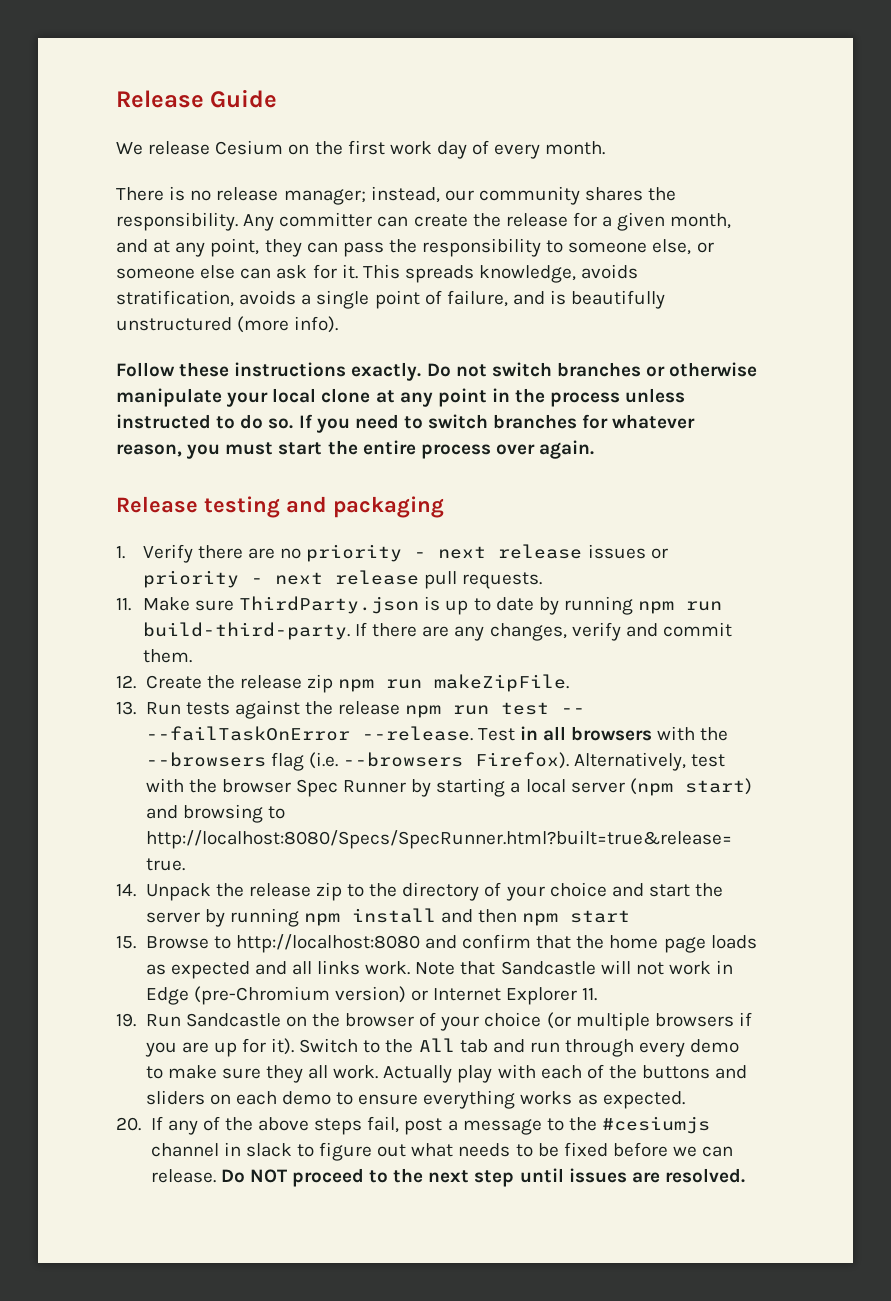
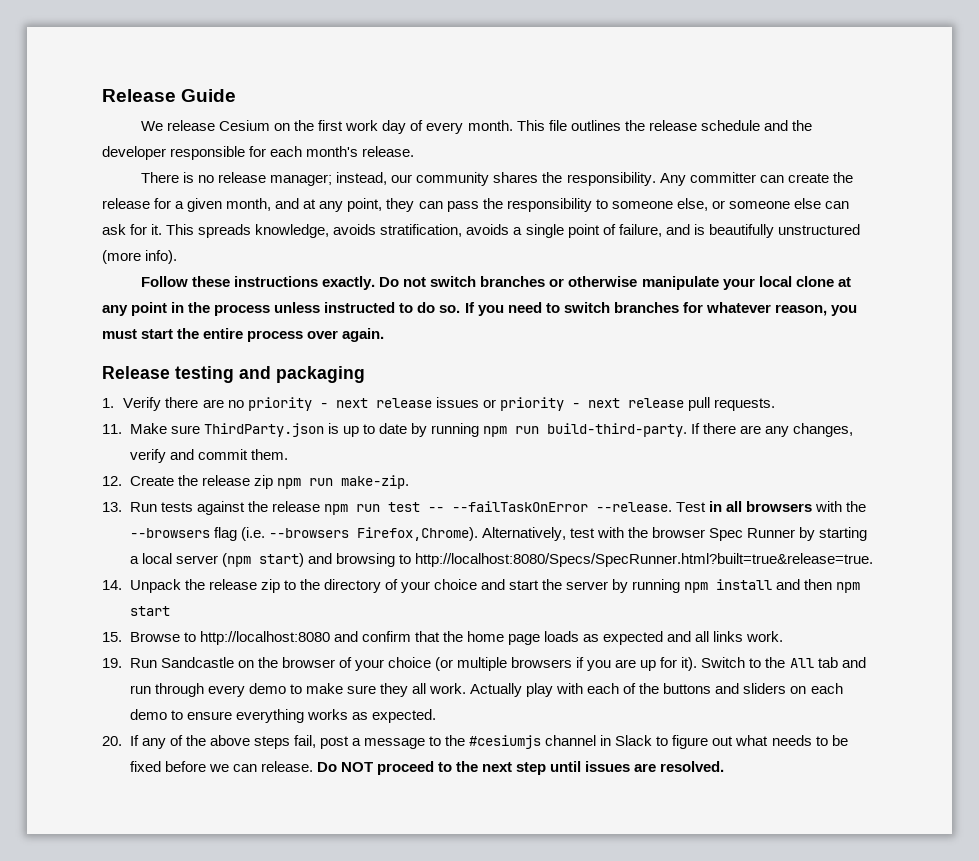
(606, 148) none -> [516,120,812,131] [102,146,415,160] This file outlines the release schedule and the developer responsible for each month's release.
[434,674,570,692] makeZipFile. -> [340,475,409,489] make-zip.
[474,752,569,769] Firefox). -> [356,527,478,541] Firefox,Chrome).
[415,960,734,975] [145,986,598,1005] Note that Sandcastle will not work in Edge (pre-Chromium version) or Internet Explorer 11. -> (784, 636) none
[245,1143,292,1157] slack -> [615,735,653,746] Slack

